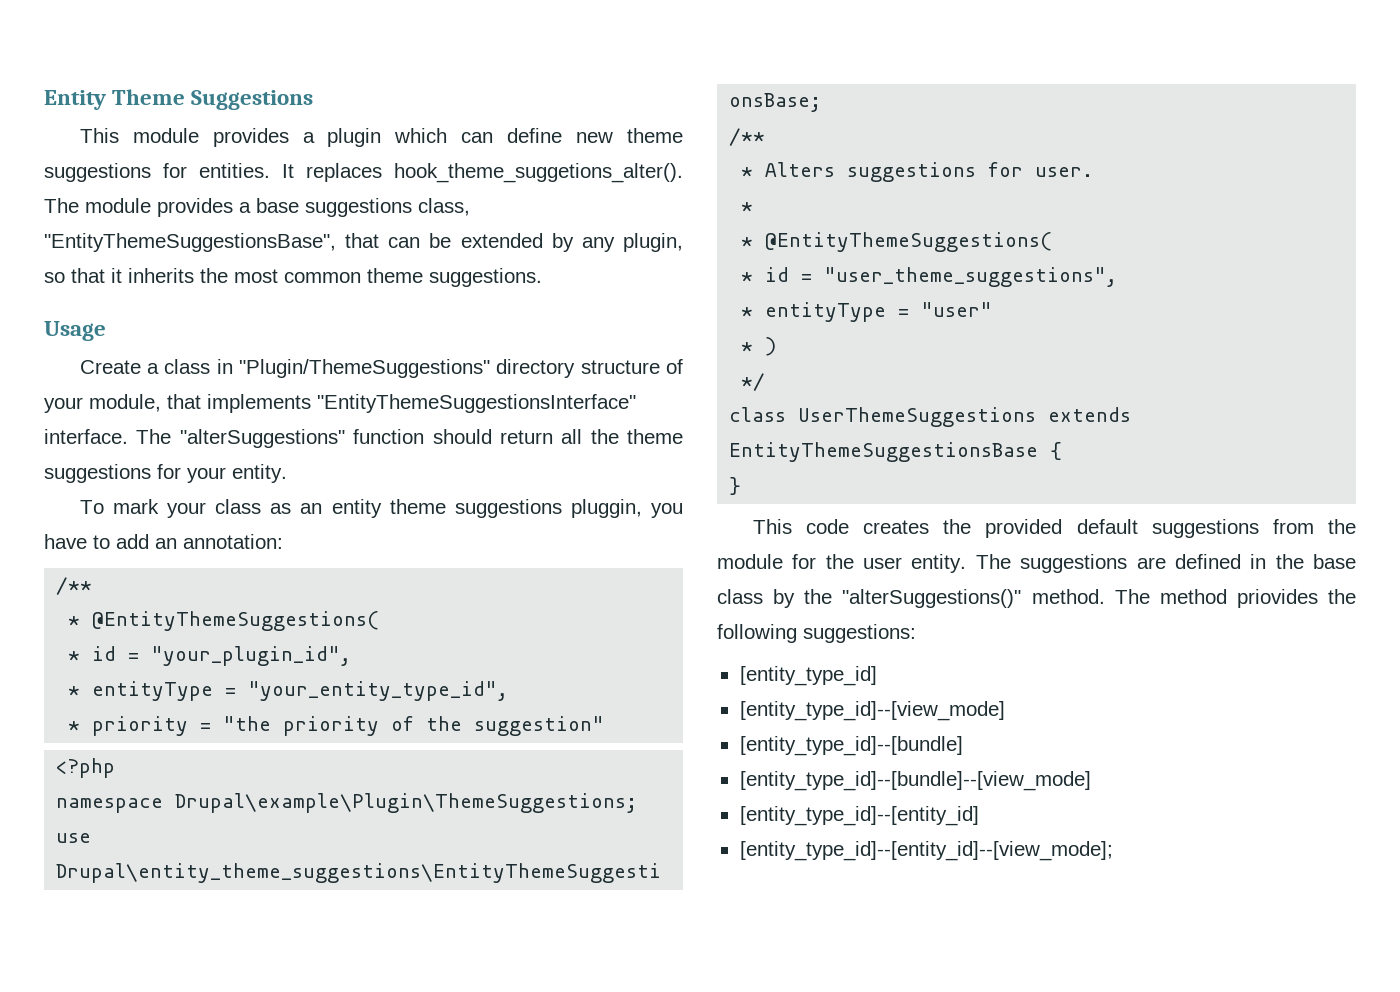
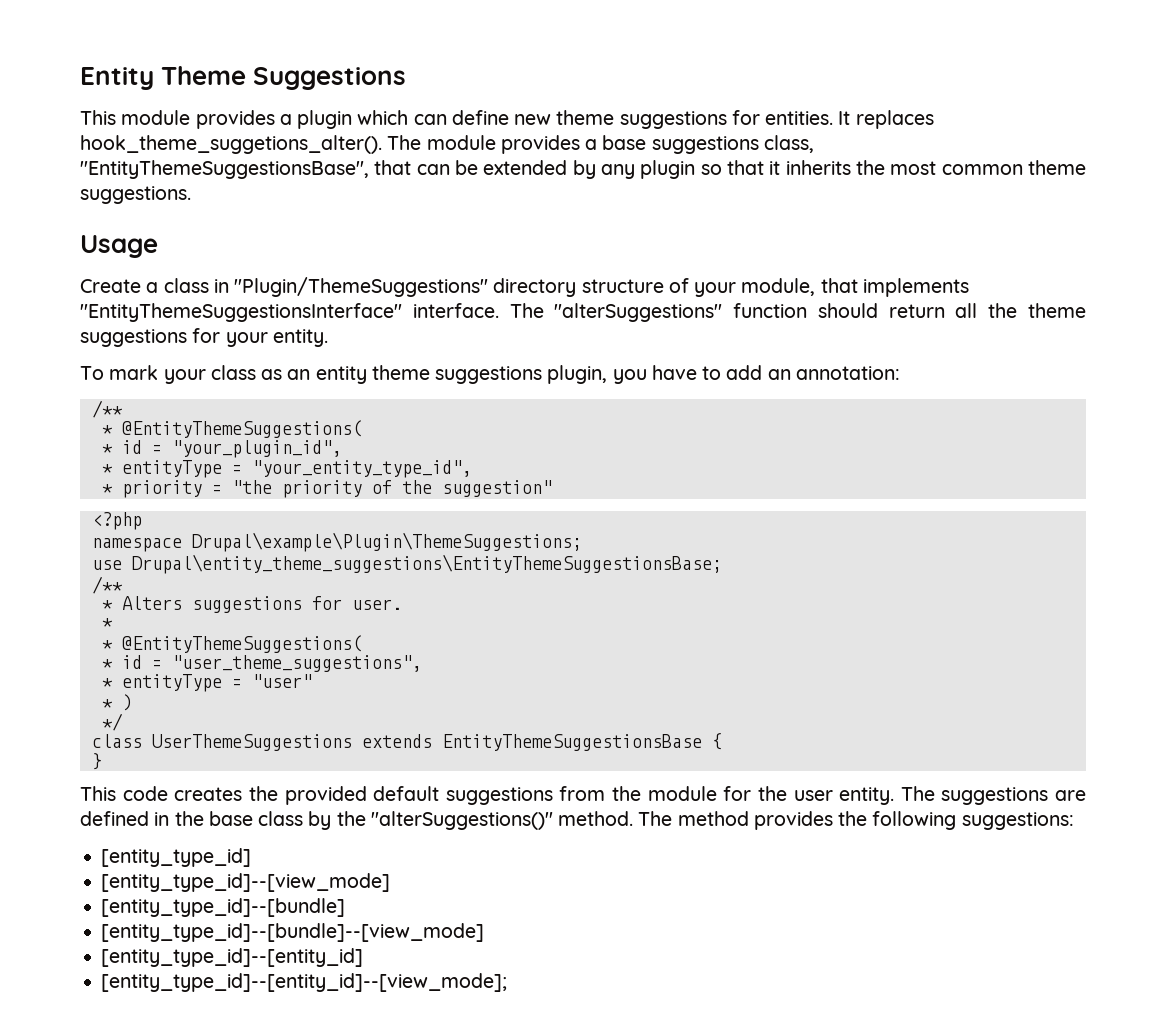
[623,233,683,252] plugin, -> [640,160,696,179] plugin
[570,499,642,518] pluggin, -> [547,365,608,384] plugin,
[1236,589,1318,608] priovides -> [753,811,833,830] provides

